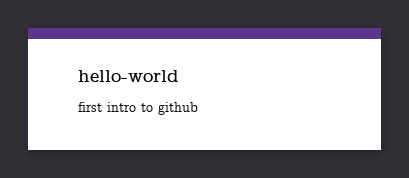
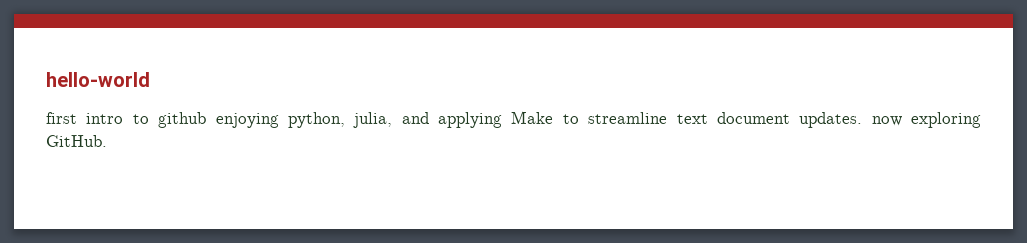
(198, 108) none -> [215,111,981,128] [46,135,107,147] enjoying python, julia, and applying Make to streamline text document updates. now exploring GitHub.

